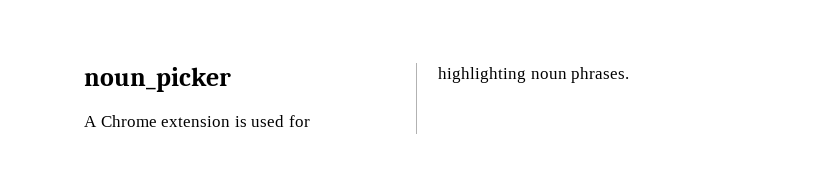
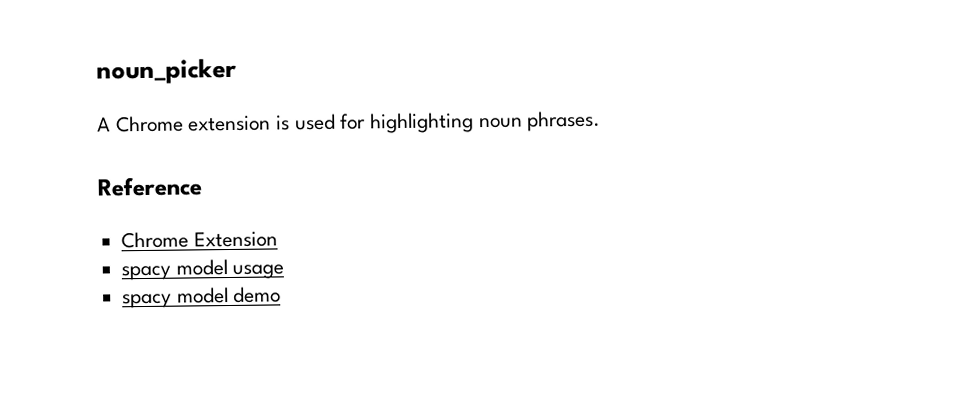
(630, 75) none -> [97,176,202,197] [121,231,278,249] [121,259,285,281] [122,286,282,309] // Reference // Chrome Extension // spacy model usage // spacy model demo

